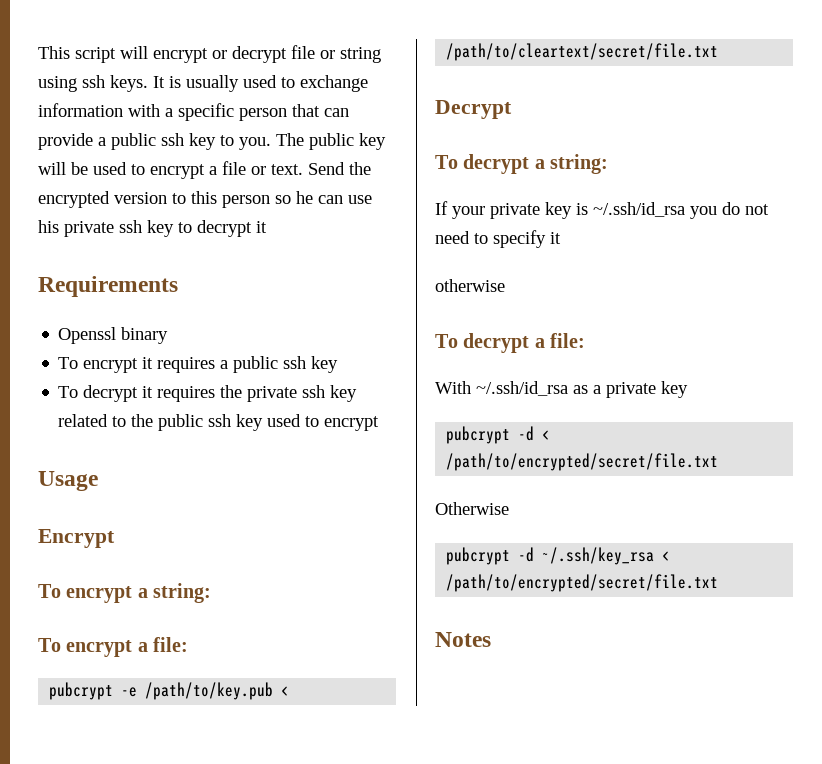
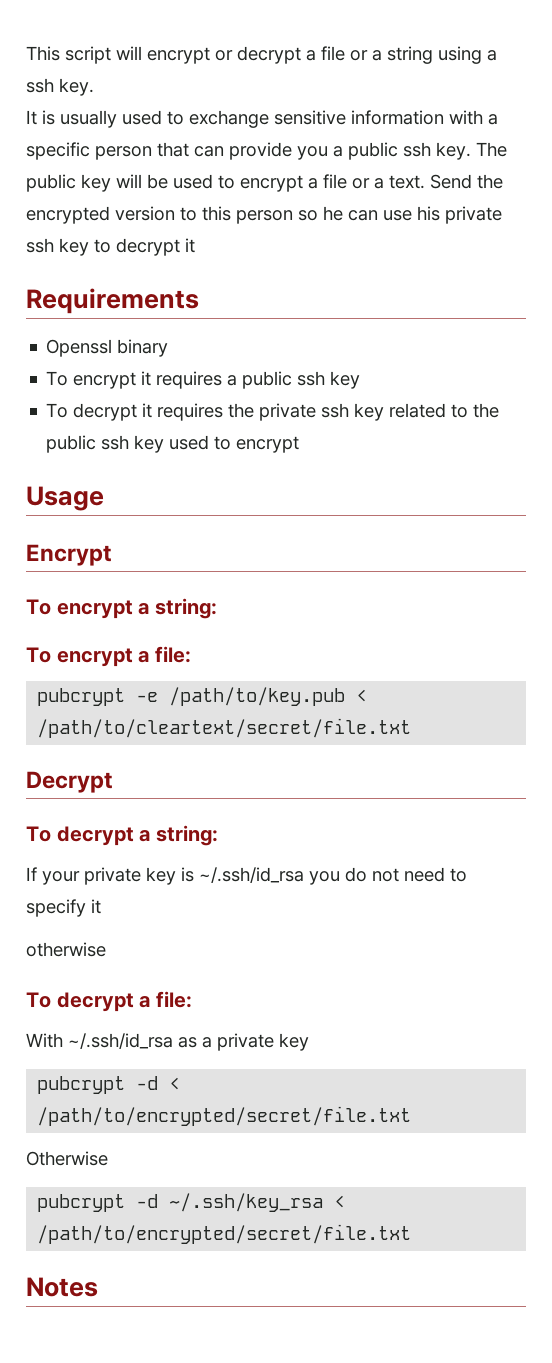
[291,45,335,59] file or -> [306,46,382,61] a file or a
[82,75,148,92] ssh keys. -> [487,50,497,61] [26,78,94,96] a ssh key. //
(368, 83) none -> [274,110,346,125] sensitive
[98,133,271,150] a public ssh key to you. -> [297,142,471,160] you a public ssh key.
(266, 170) none -> [374,178,384,189] a

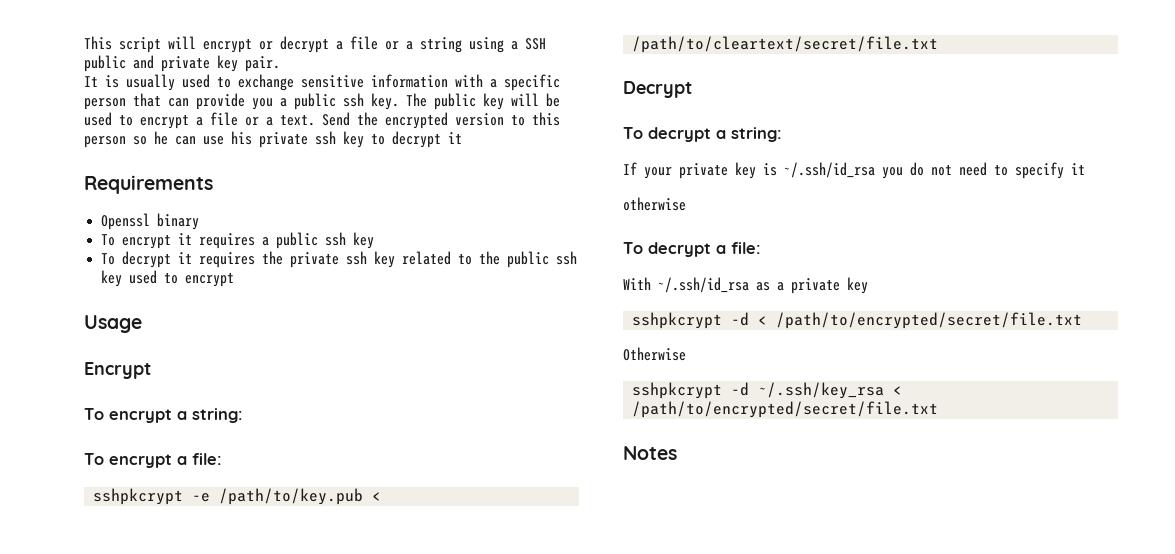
[26,78,94,96] ssh key. -> [525,38,546,50] [84,55,280,72] SSH public and private key pair.
[37,688,126,706] pubcrypt -> [93,488,184,505] sshpkcrypt
[37,1076,126,1094] pubcrypt -> [632,312,723,329] sshpkcrypt
[37,1194,126,1212] pubcrypt -> [632,382,723,399] sshpkcrypt

